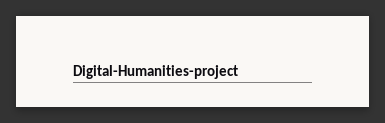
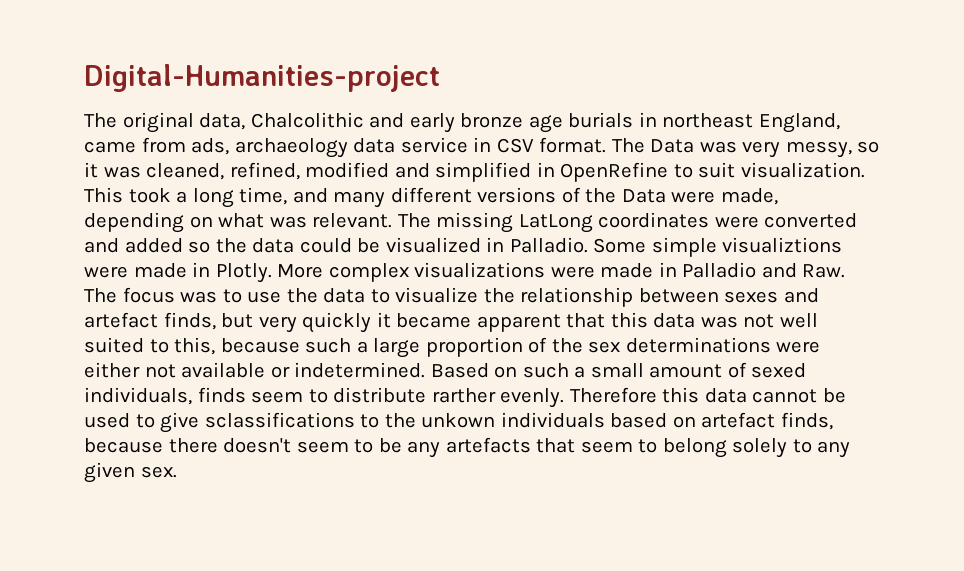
(238, 72) none -> [84,112,840,133] [84,137,880,158] [84,162,865,182] [84,187,778,208] [84,212,858,233] [84,237,843,257] [84,262,846,283] [84,287,819,307] [84,312,818,333] [84,337,821,358] [84,362,807,378] [84,387,846,408] [84,412,833,433] [84,437,851,458] [84,462,177,483] // The original data, Chalcolithic and early bronze age burials in northeast England, came from ads, archaeology data service in CSV format. The Data was very messy, so it was cleaned, refined, modified and simplified in OpenRefine to suit visualization. This took a long time, and many different versions of the Data were made, depending on what was relevant. The missing LatLong coordinates were converted and added so the data could be visualized in Palladio. Some simple visualiztions were made in Plotly. More complex visualizations were made in Palladio and Raw. The focus was to use the data to visualize the relationship between sexes and artefact finds, but very quickly it became apparent that this data was not well suited to this, because such a large proportion of the sex determinations were either not available or indetermined. Based on such a small amount of sexed individuals, finds seem to distribute rarther evenly. Therefore this data cannot be used to give sclassifications to the unkown individuals based on artefact finds, because there doesn't seem to be any artefacts that seem to belong solely to any given sex.

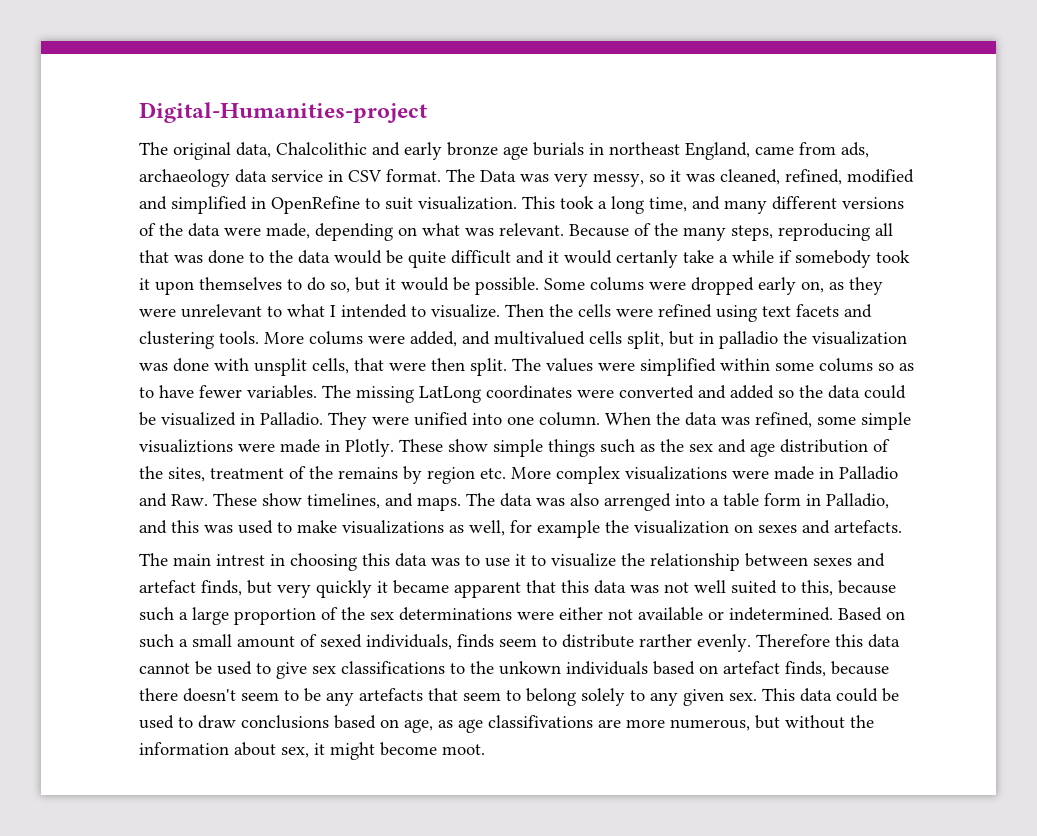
[621,189,666,203] Data -> [188,223,220,237] data
(393, 220) none -> [569,223,893,241] [139,250,910,268] [139,277,883,295] [139,304,872,322] [139,331,907,349] [139,358,914,376] [139,385,317,399] Because of the many steps, reproducing all that was done to the data would be quite difficult and it would certanly take a while if somebody took it upon themselves to do so, but it would be possible. Some colums were dropped early on, as they were unrelevant to what I intended to visualize. Then the cells were refined using text facets and clustering tools. More colums were added, and multivalued cells split, but in palladio the visualization was done with unsplit cells, that were then split. The values were simplified within some colums so as to have fewer variables.
[593,238,647,253] Some -> [328,412,856,430] They were unified into one column. When the data was refined, some
(272, 273) none -> [399,439,890,457] [139,466,506,484] These show simple things such as the sex and age distribution of the sites, treatment of the remains by region etc.
[84,287,175,303] The focus -> [213,493,889,511] [139,520,902,538] [139,553,427,571] These show timelines, and maps. The data was also arrenged into a table form in Palladio, and this was used to make visualizations as well, for example the visualization on sexes and artefacts. // The main intrest in choosing this data
[286,288,366,303] the data -> [515,554,526,566] it
[204,412,355,428] sclassifications -> [312,661,445,674] sex classifications
(177, 472) none -> [762,688,899,702] [139,715,874,733] [139,742,485,760] This data could be used to draw conclusions based on age, as age classifivations are more numerous, but without the information about sex, it might become moot.

